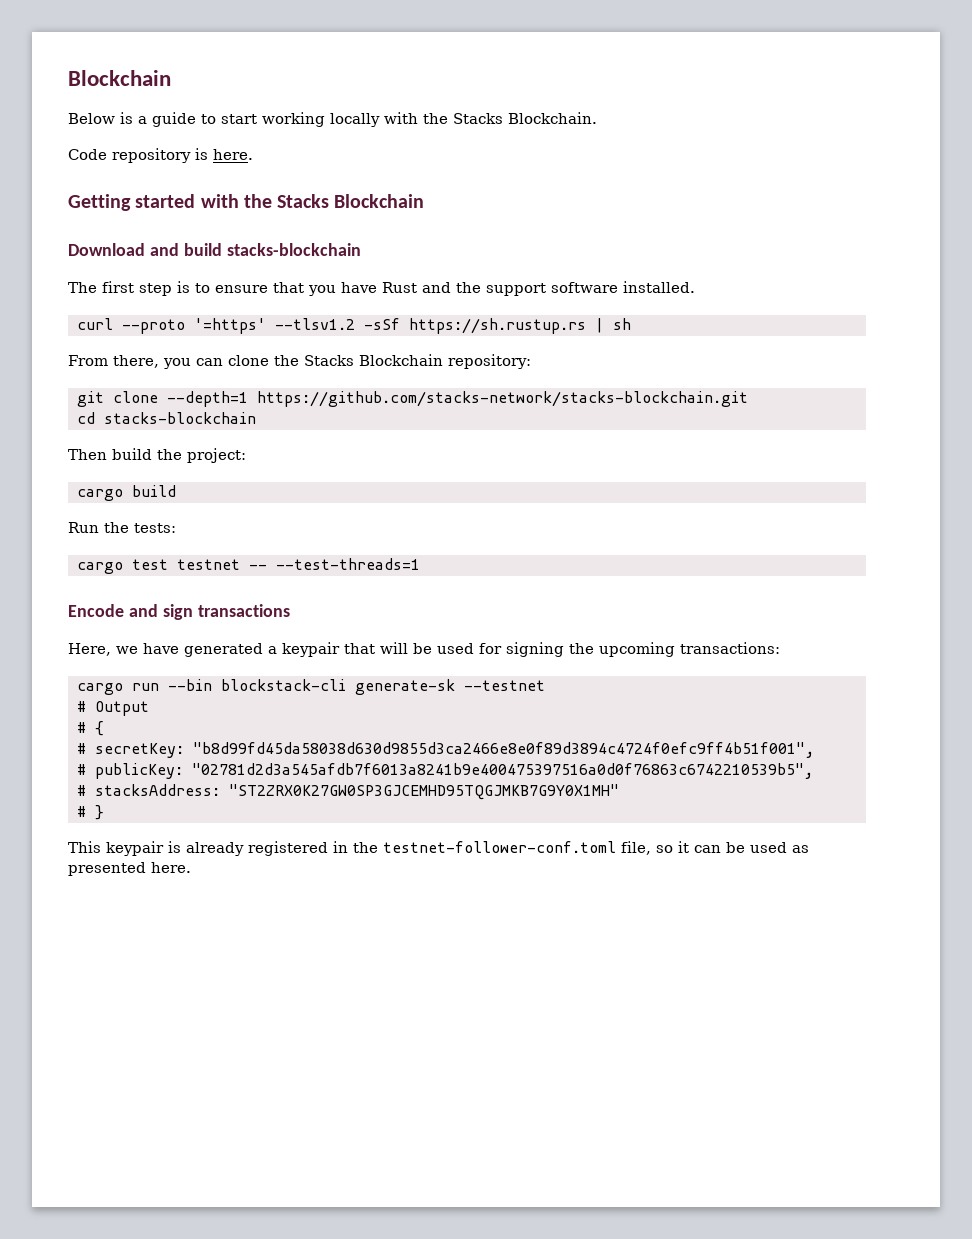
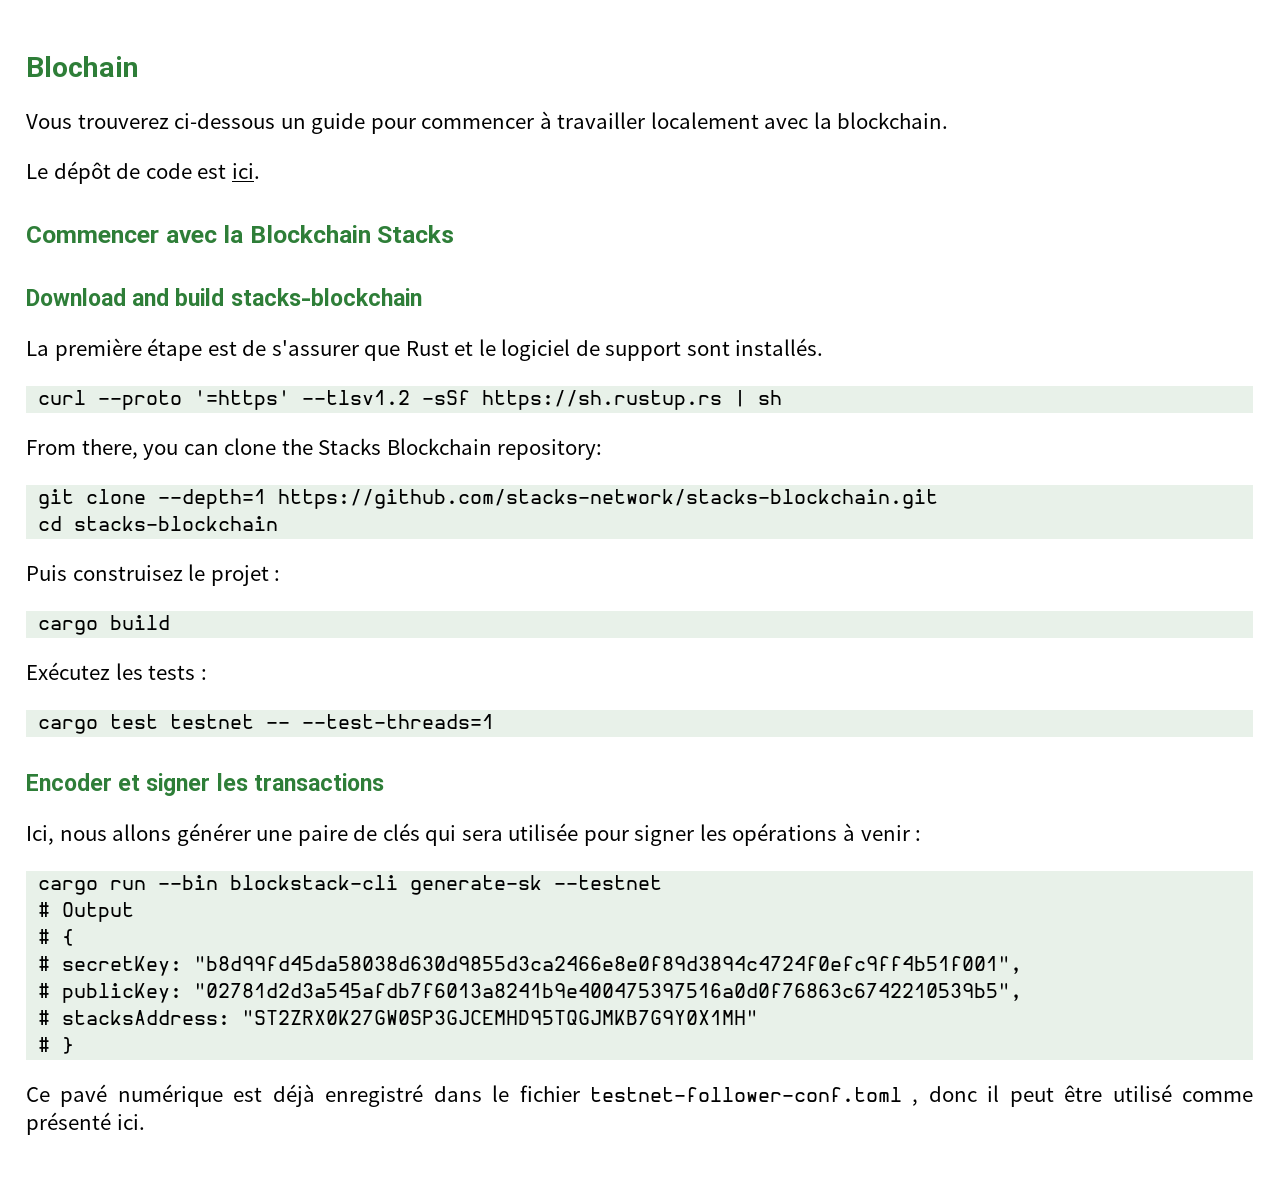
[68,70,171,86] [68,112,597,127] [68,148,253,163] [68,194,425,211] [68,243,361,256] [68,281,695,296] Blockchain // Below is a guide to start working locally with the Stacks Blockchain. // Code repository is here. // Getting started with the Stacks Blockchain // Download and build stacks-blockchain // The first step is to ensure that you have Rust and the support software installed. -> [26,56,139,77] [26,111,949,134] [26,161,260,184] [26,225,455,243] [26,288,422,306] [26,338,824,361] Blochain // Vous trouverez ci-dessous un guide pour commencer à travailler localement avec la blockchain. // Le dépôt de code est ici. // Commencer avec la Blockchain Stacks // Download and build stacks-blockchain // La première étape est de s'assurer que Rust et le logiciel de support sont installés.
[68,448,246,463] [77,485,176,501] [68,522,176,533] Then build the project: // cargo build // Run the tests: -> [26,564,281,586] [38,615,171,635] [26,662,207,680] Puis construisez le projet : // cargo build // Exécutez les tests :
[68,604,290,620] [68,642,780,657] Encode and sign transactions // Here, we have generated a keypair that will be used for signing the upcoming transactions: -> [26,773,384,796] [26,823,922,846] Encoder et signer les transactions // Ici, nous allons générer une paire de clés qui sera utilisée pour signer les opérations à venir :
[68,841,809,856] [68,862,191,876] This keypair is already registered in the testnet-follower-conf.toml file, so it can be used as presented here. -> [26,1084,1253,1107] [26,1112,145,1135] Ce pavé numérique est déjà enregistré dans le fichier testnet-follower-conf.toml , donc il peut être utilisé comme présenté ici.

